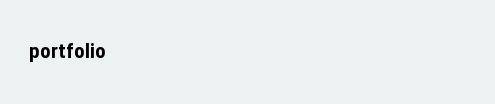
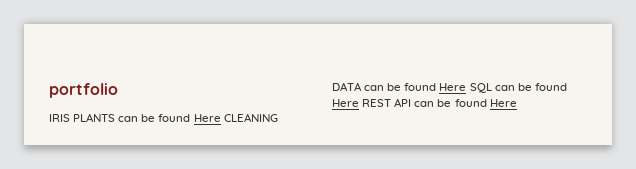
(106, 52) none -> [49,113,278,122] [332,82,567,93] [332,98,517,107] // IRIS PLANTS can be found Here CLEANING DATA can be found Here SQL can be found Here REST API can be found Here

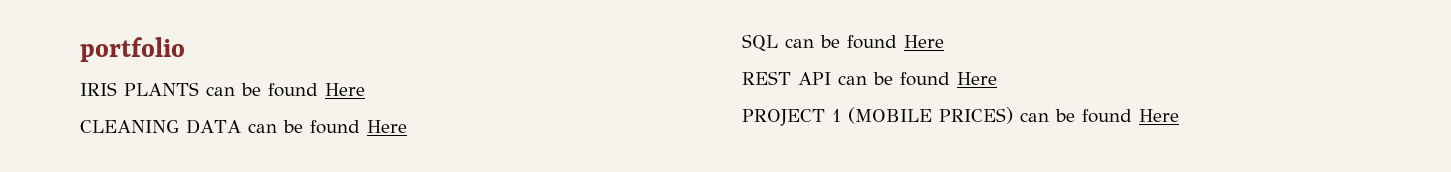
(221, 118) none -> (365, 89) //
(467, 87) none -> (407, 126) //
(359, 103) none -> (944, 41) //
(517, 103) none -> [742,107,1179,126] // PROJECT 1 (MOBILE PRICES) can be found Here

